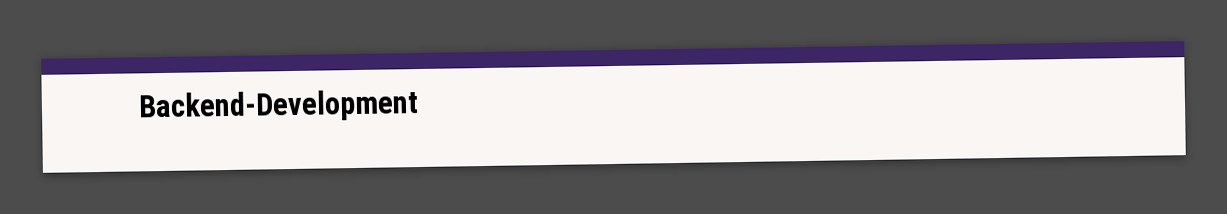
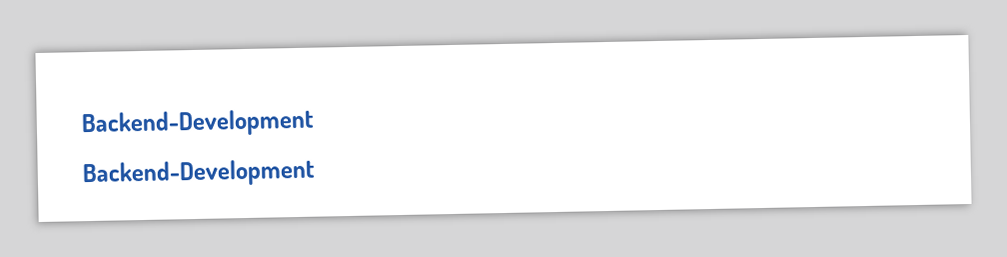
[138,89,419,124] Backend-Development -> [81,108,315,139] [82,158,316,189] Backend-Development // Backend-Development

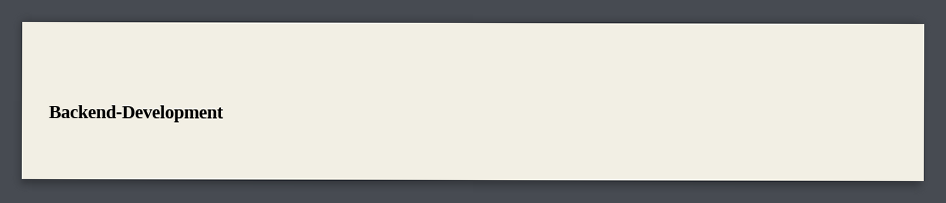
[81,108,315,139] [82,158,316,189] Backend-Development // Backend-Development -> [48,105,224,123] Backend-Development

